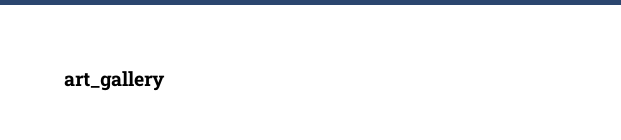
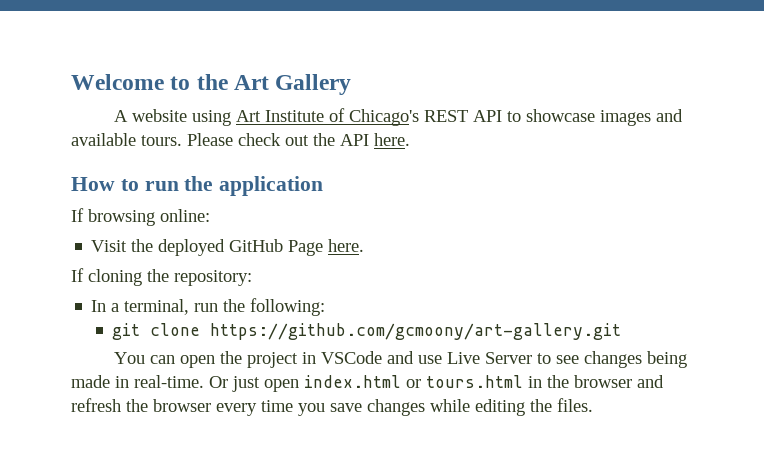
[64,71,165,91] art_gallery -> [71,74,352,95] [114,108,684,126] [71,133,410,146] [71,176,324,196] [71,208,210,226] [91,239,365,256] [71,268,252,286] [91,298,326,316] [112,323,622,340] [114,351,688,368] [71,375,664,392] [71,398,593,416] Welcome to the Art Gallery // A website using Art Institute of Chicago's REST API to showcase images and available tours. Please check out the API here. // How to run the application // If browsing online: // Visit the deployed GitHub Page here. // If cloning the repository: // In a terminal, run the following: // git clone https://github.com/gcmoony/art-gallery.git // You can open the project in VSCode and use Live Server to see changes being made in real-time. Or just open index.html or tours.html in the browser and refresh the browser every time you save changes while editing the files.

